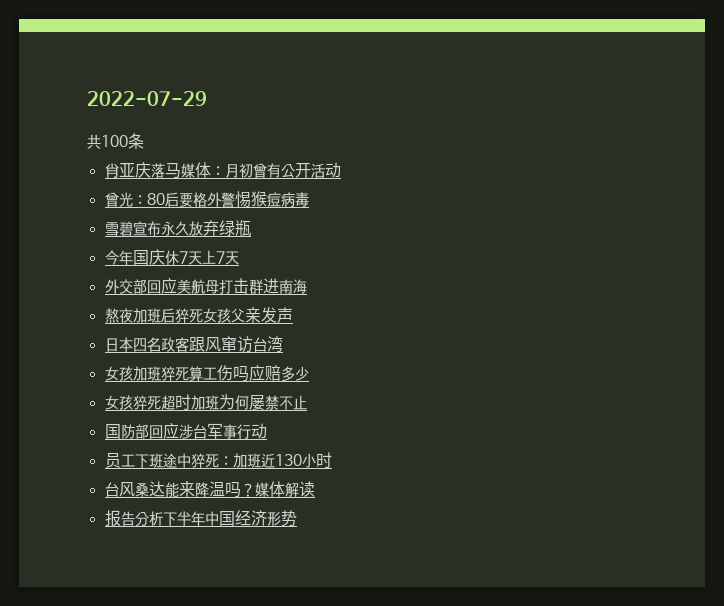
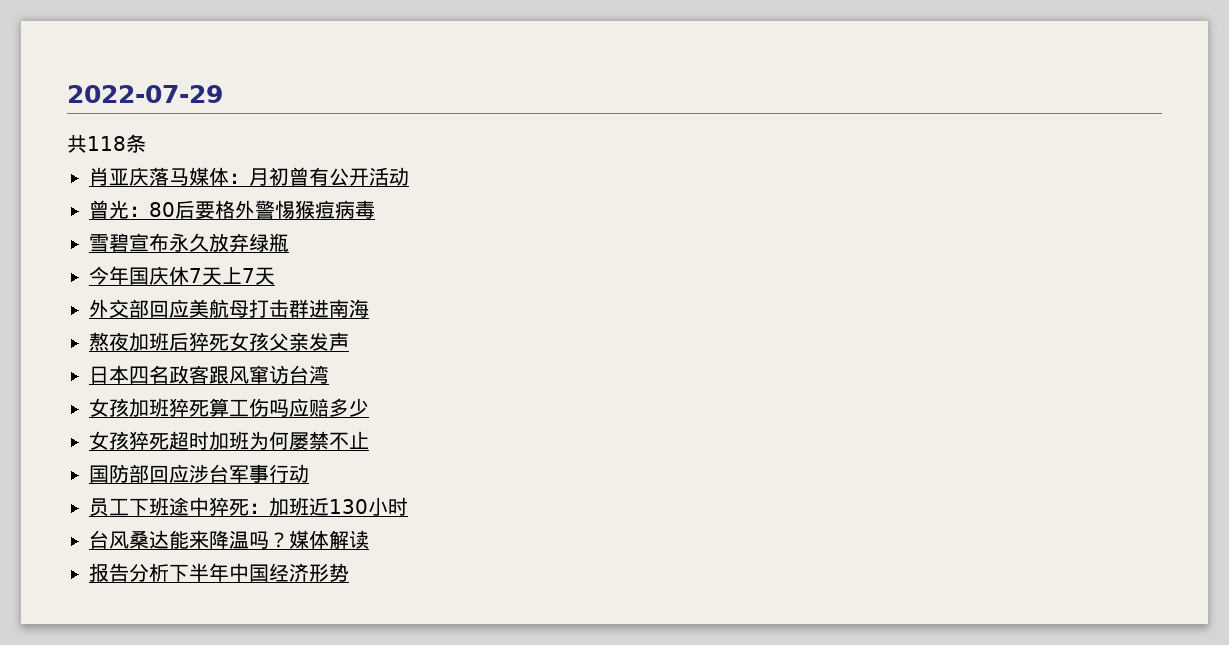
[101,135,128,147] 100 -> [87,136,126,151] 118

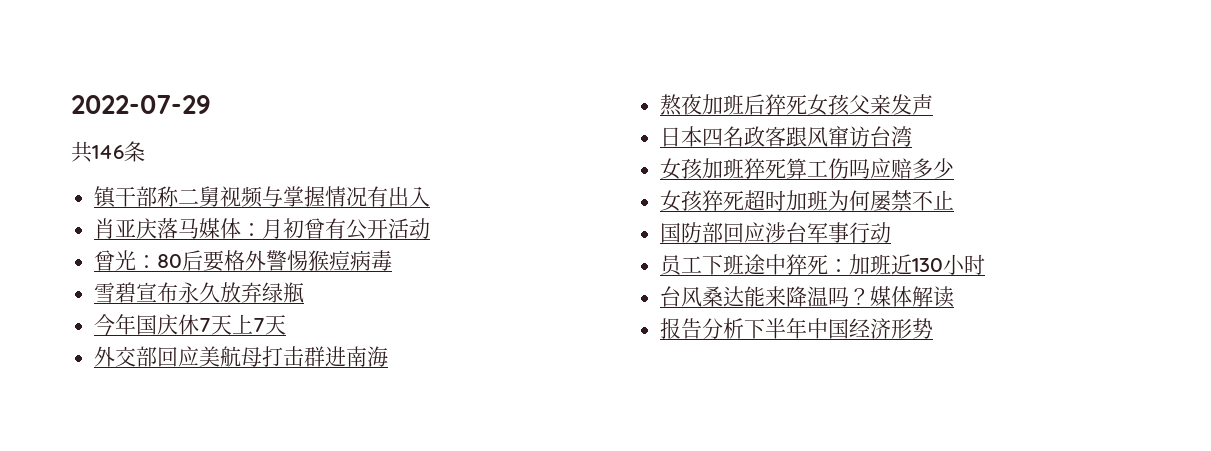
[87,136,126,151] 118 -> [92,145,124,159] 146
(146, 143) none -> [94,186,431,208] // 镇干部称二舅视频与掌握情况有出入

